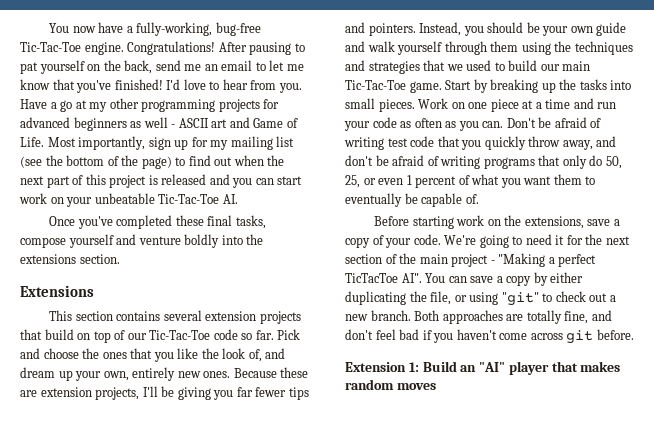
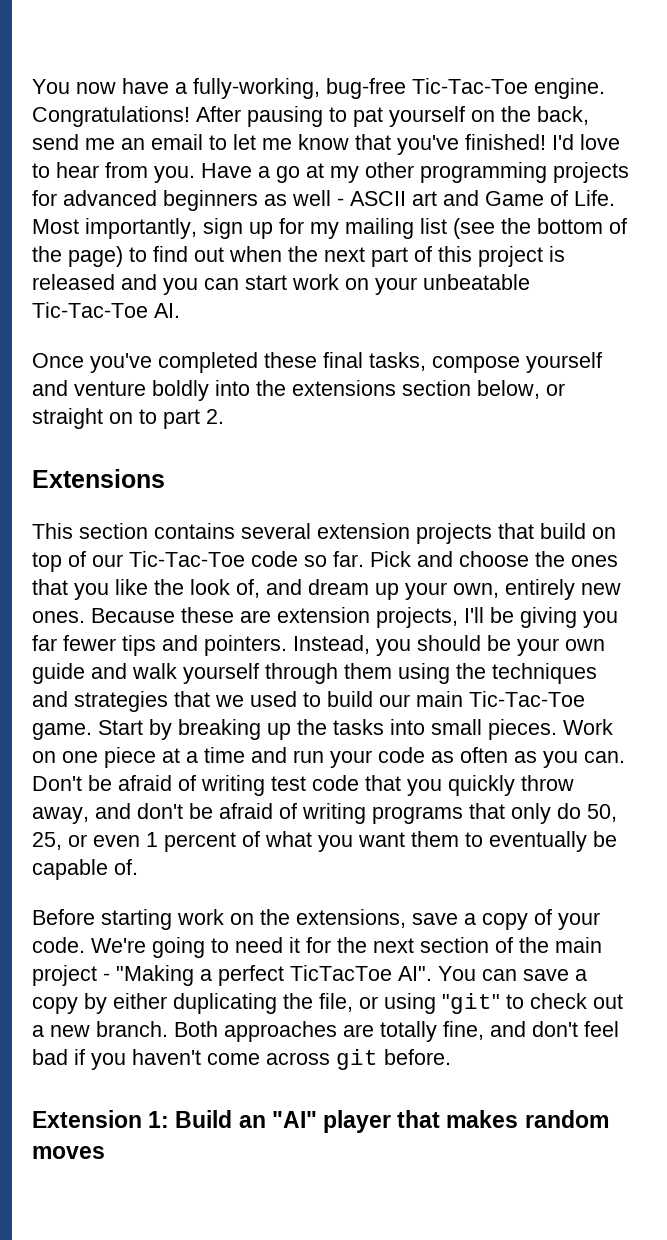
[79,254,120,264] section. -> [402,380,565,399] [32,408,224,429] section below, or straight on to part 2.

